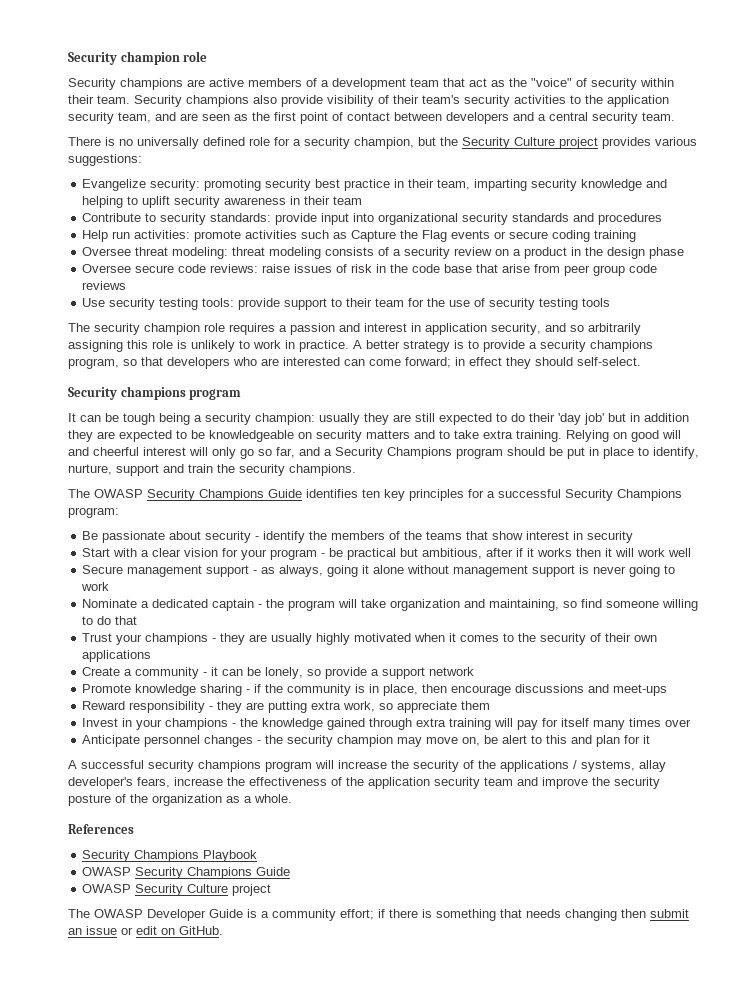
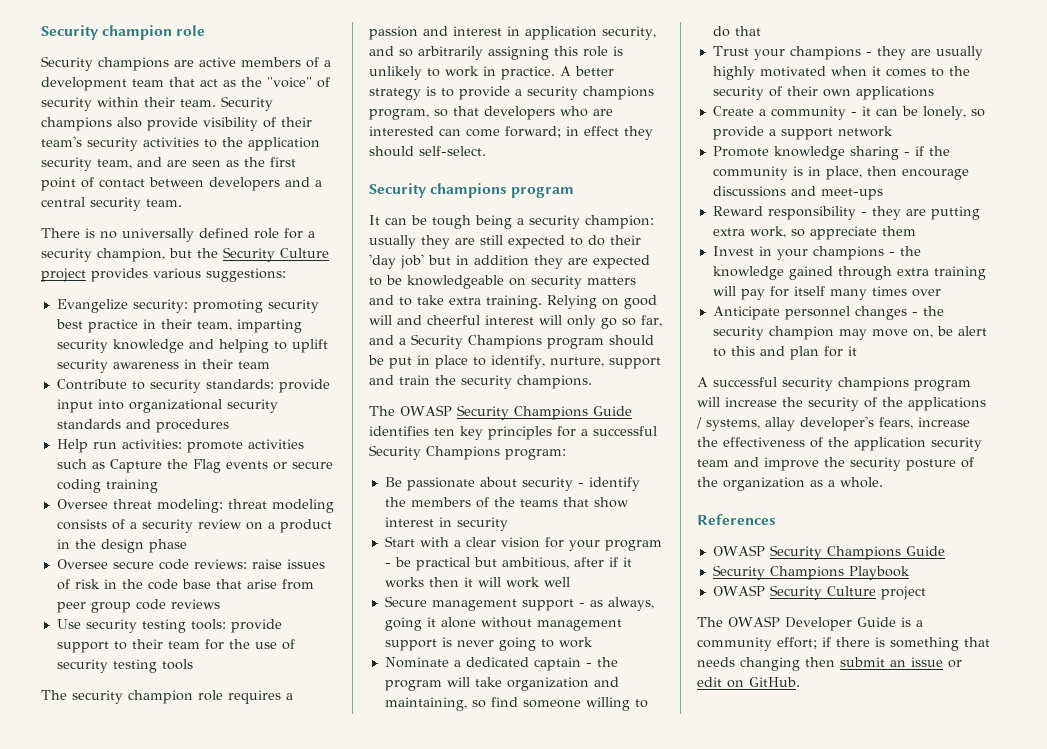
[82,850,258,862] [82,867,291,879] // Security Champions Playbook // OWASP Security Champions Guide -> [712,545,945,560] [712,565,910,580] // OWASP Security Champions Guide // Security Champions Playbook

